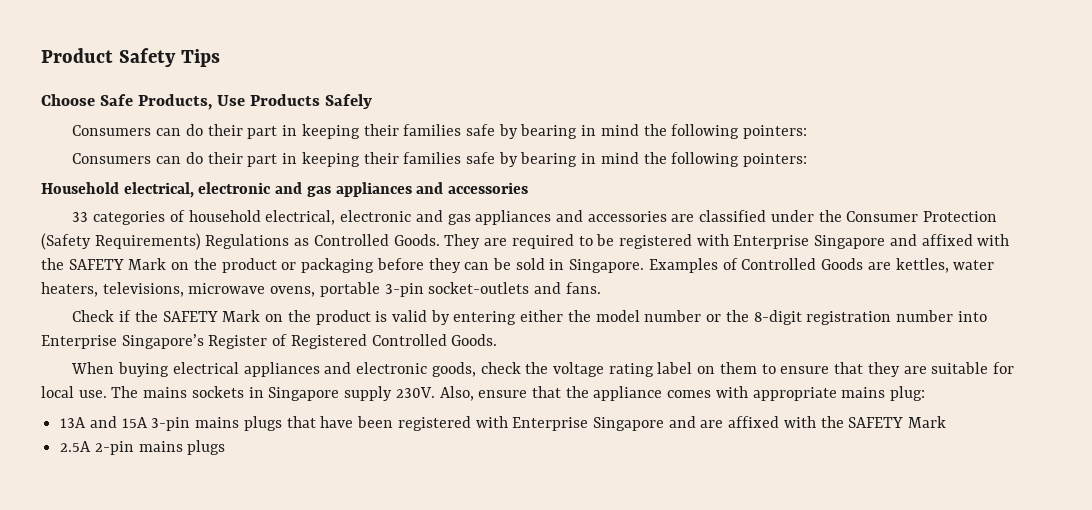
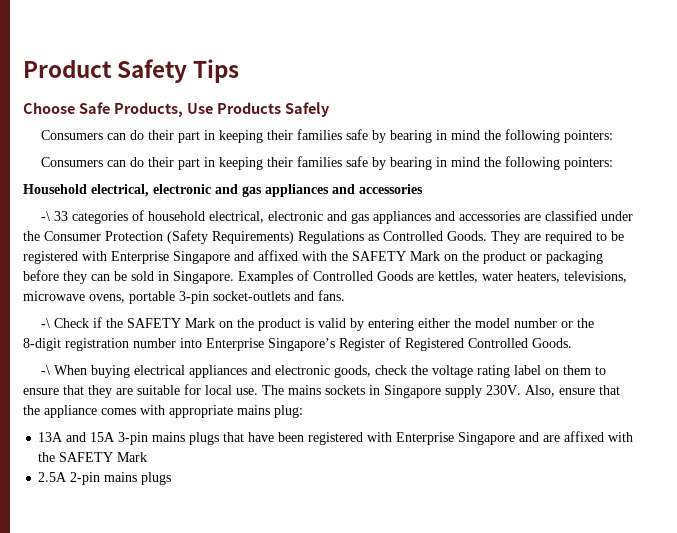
(529, 188) none -> [41,211,51,221] -\
(601, 288) none -> [41,318,51,328] -\
(498, 340) none -> [41,365,51,375] -\

